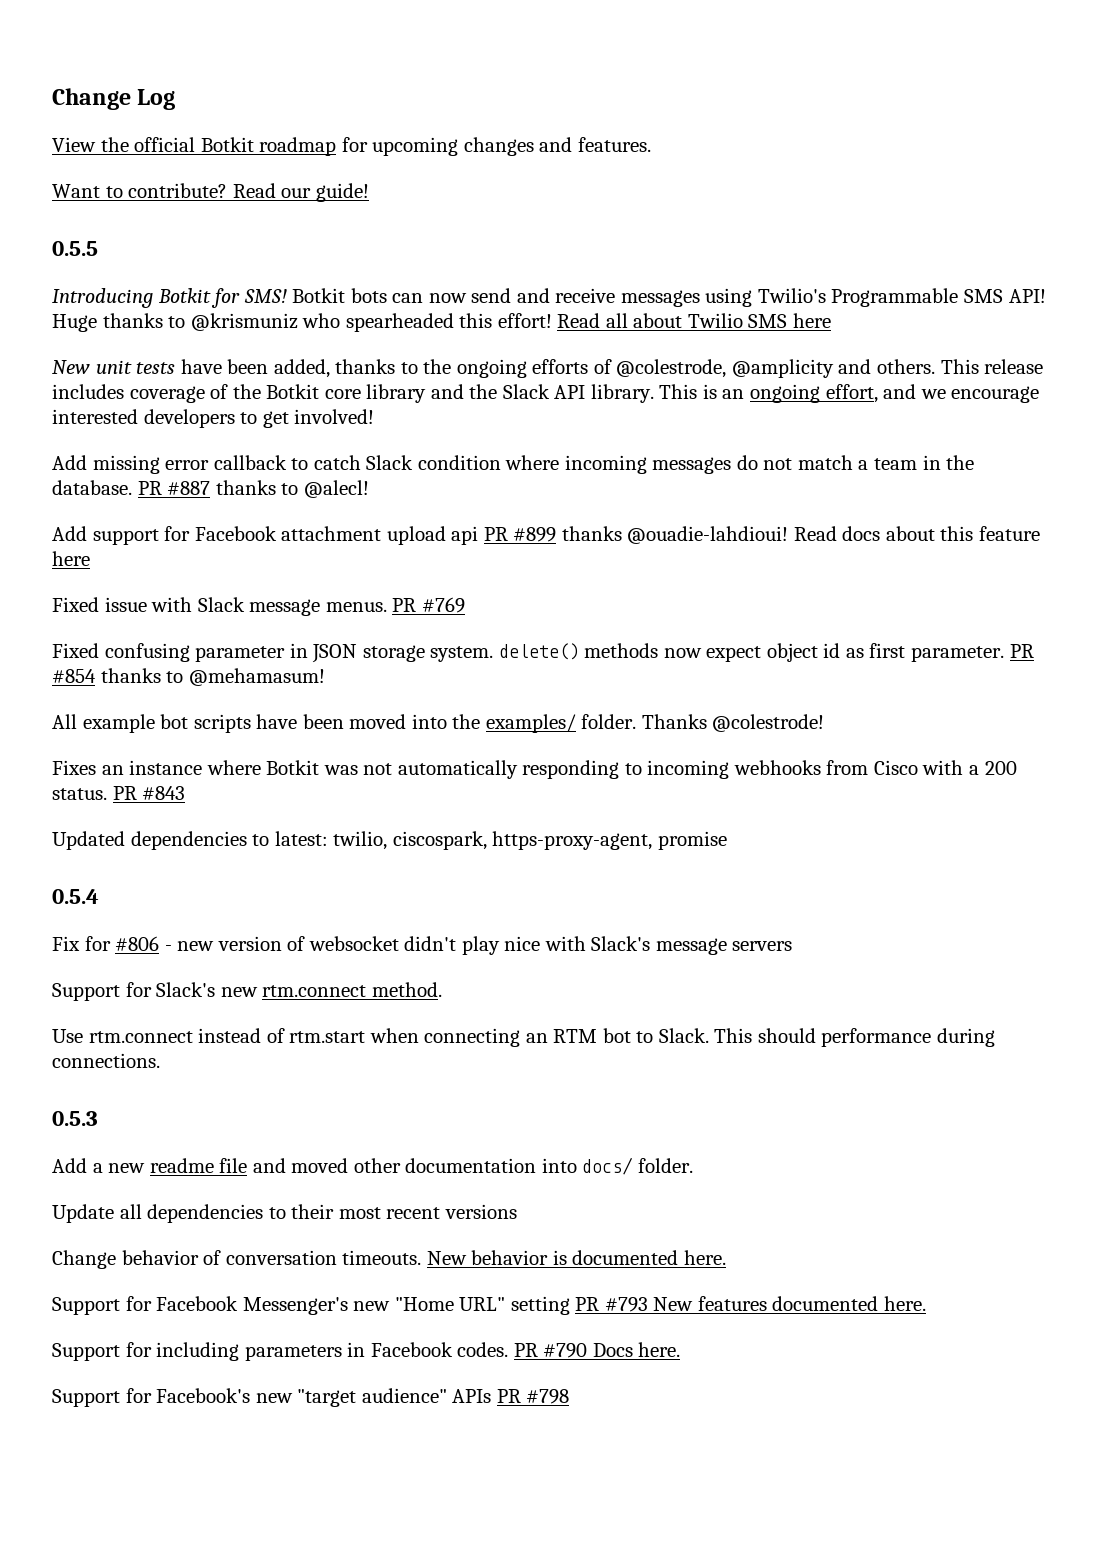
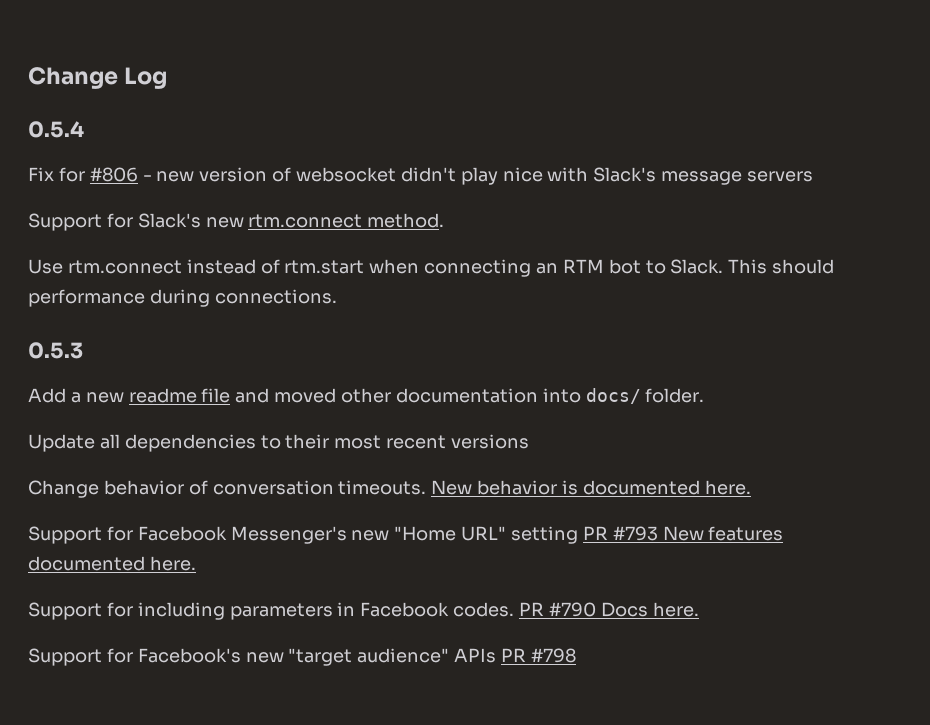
[52,137,651,156] [52,183,369,202] [52,241,98,256] [52,288,1046,308] [52,313,831,332] [52,359,1044,378] [52,384,1040,403] [52,409,375,428] [52,455,975,474] [52,480,369,498] [52,526,1041,545] [52,551,90,566] [52,597,465,616] [52,643,1034,663] [52,668,325,686] [52,714,825,733] [52,760,1017,779] [52,786,186,800] [52,831,727,850] // View the official Botkit roadmap for upcoming changes and features. // Want to contribute? Read our guide! // 0.5.5 // Introducing Botkit for SMS! Botkit bots can now send and receive messages using Twilio's Programmable SMS API! Huge thanks to @krismuniz who spearheaded this effort! Read all about Twilio SMS here // New unit tests have been added, thanks to the ongoing efforts of @colestrode, @amplicity and others. This release includes coverage of the Botkit core library and the Slack API library. This is an ongoing effort, and we encourage interested developers to get involved! // Add missing error callback to catch Slack condition where incoming messages do not match a team in the database. PR #887 thanks to @alecl! // Add support for Facebook attachment upload api PR #899 thanks @ouadie-lahdioui! Read docs about this feature here // Fixed issue with Slack message menus. PR #769 // Fixed confusing parameter in JSON storage system. delete() methods now expect object id as first parameter. PR #854 thanks to @mehamasum! // All example bot scripts have been moved into the examples/ folder. Thanks @colestrode! // Fixes an instance where Botkit was not automatically responding to incoming webhooks from Cisco with a 200 status. PR #843 // Updated dependencies to latest: twilio, ciscospark, https-proxy-agent, promise -> (168, 78) none

